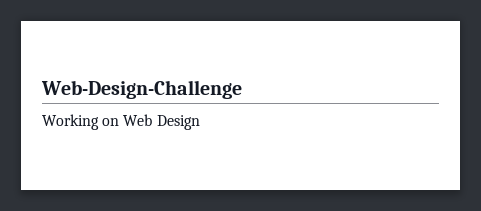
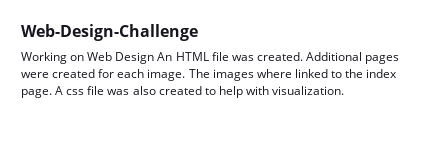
(200, 122) none -> [157,52,400,64] [21,69,398,81] [21,86,345,98] An HTML file was created. Additional pages were created for each image. The images where linked to the index page. A css file was also created to help with visualization.

